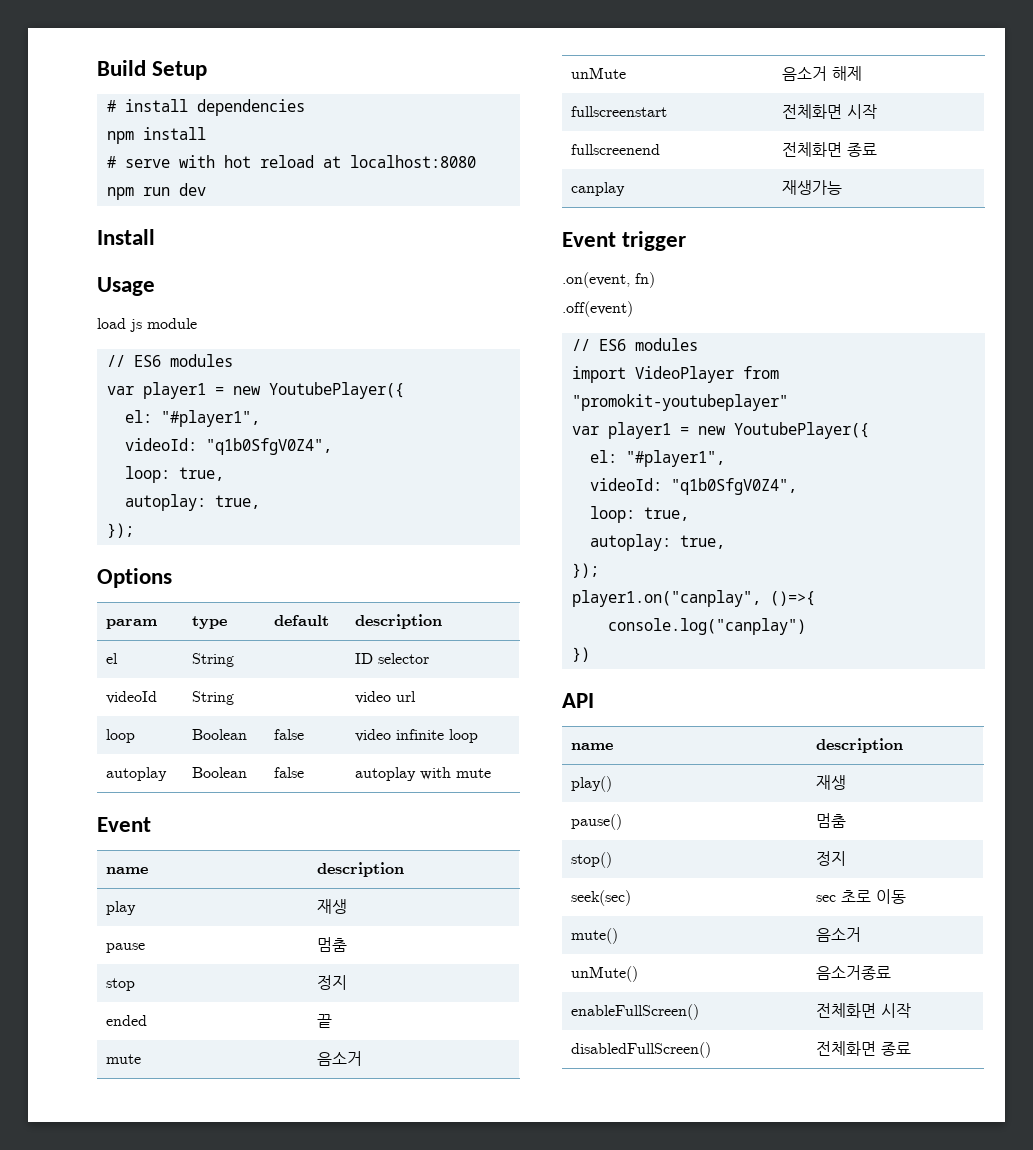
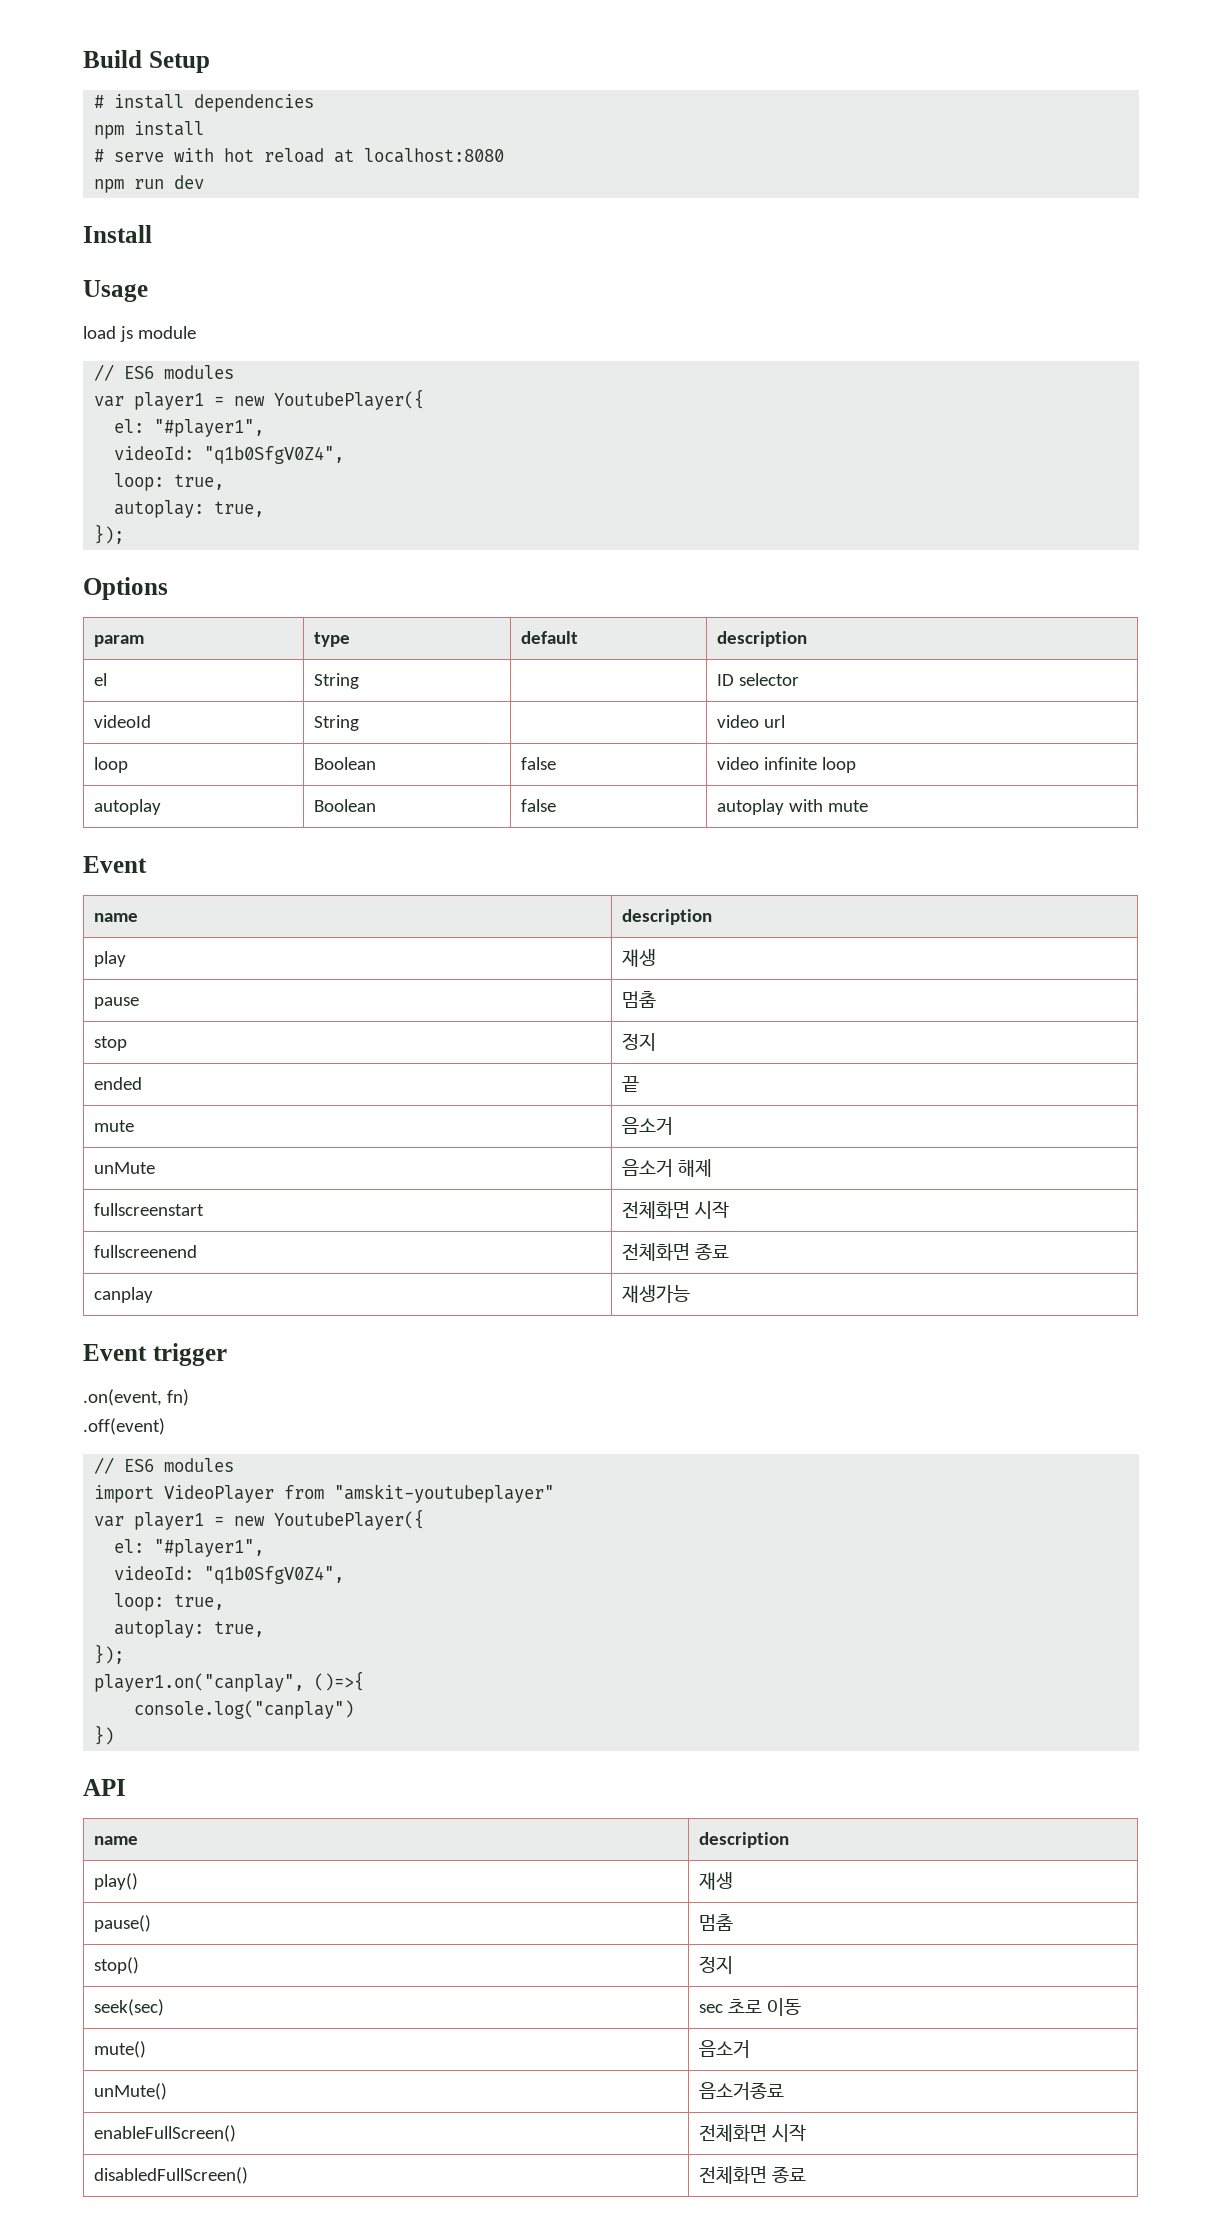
[571,394,788,411] "promokit-youtubeplayer" -> [334,1484,555,1503] "amskit-youtubeplayer"

